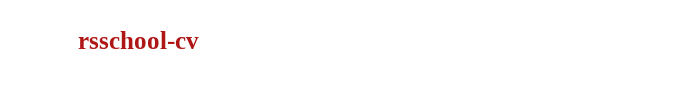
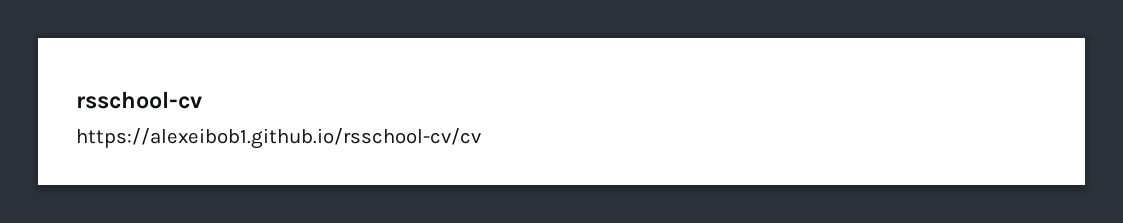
(199, 40) none -> [76,128,481,149] // https://alexeibob1.github.io/rsschool-cv/cv

